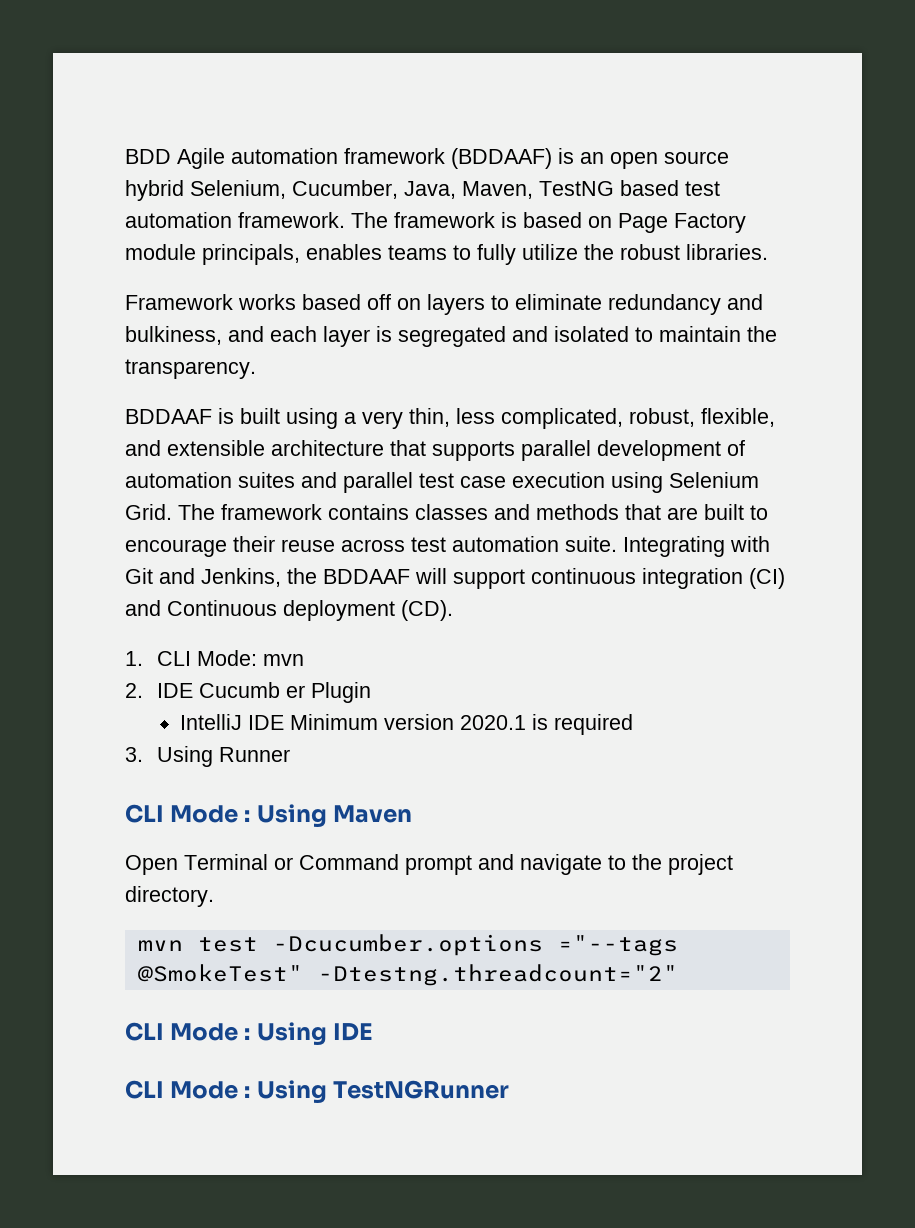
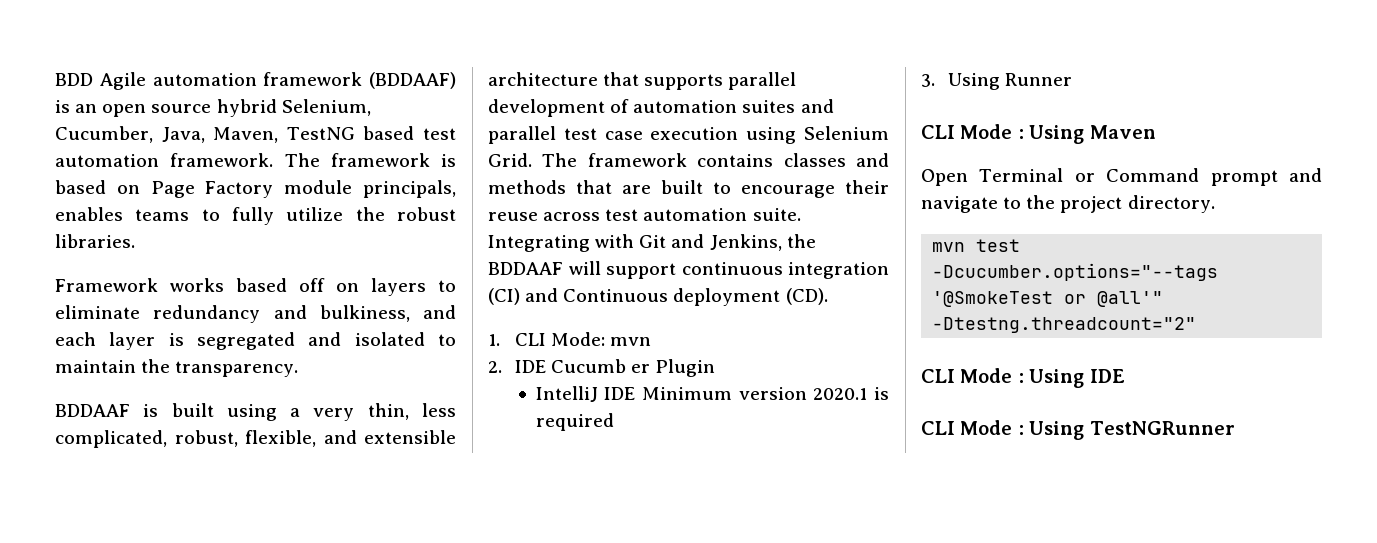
[272,934,678,956] [137,964,303,982] -Dcucumber.options ="--tags @SmokeTest" -> [932,263,1219,281] [932,291,1164,307] -Dcucumber.options="--tags '@SmokeTest or @all'"

